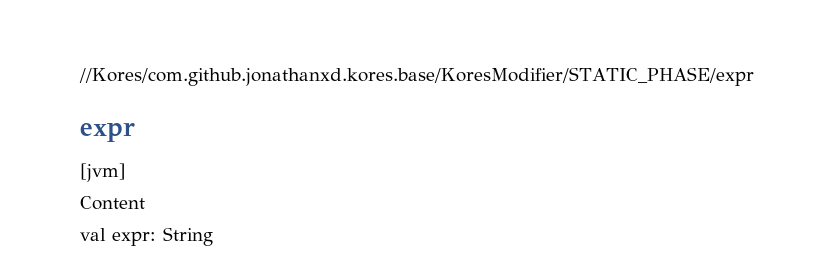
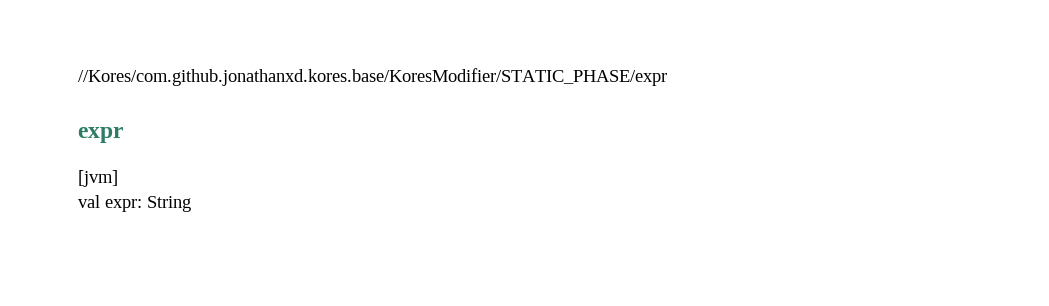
[80,196,145,210] // Content -> (118, 178) none

